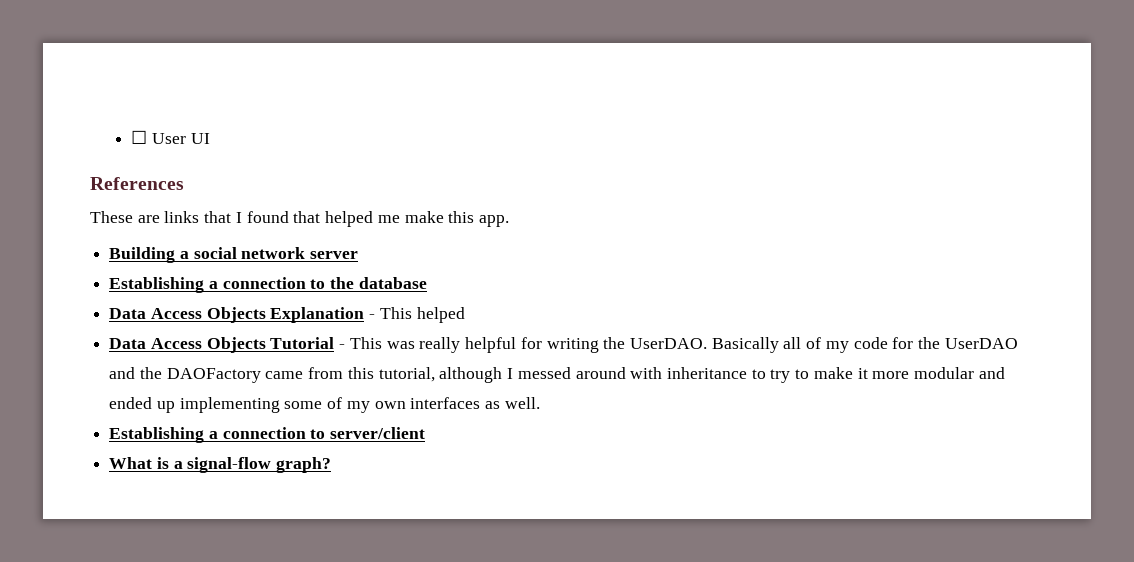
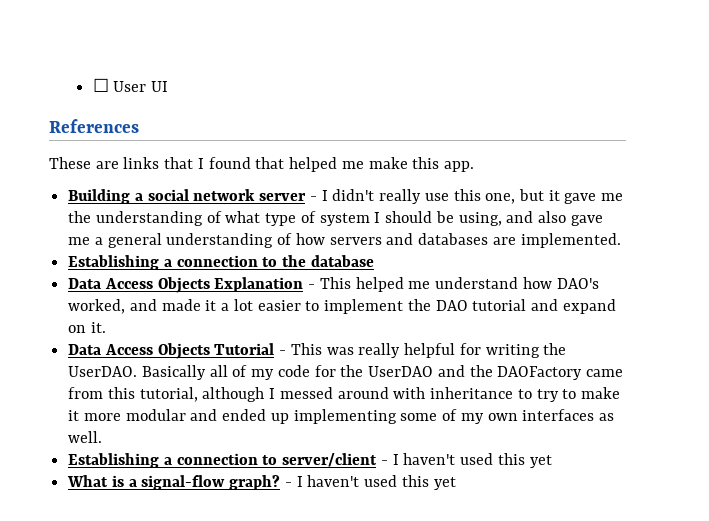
(359, 255) none -> [309,189,624,204] [68,211,603,226] [68,233,621,248] - I didn't really use this one, but it gave me the understanding of what type of system I should be using, and also gave me a general understanding of how servers and databases are implemented.
(465, 315) none -> [408,277,599,289] [68,299,616,314] [68,322,106,333] me understand how DAO's worked, and made it a lot easier to implement the DAO tutorial and expand on it.
(426, 433) none -> [380,453,552,468] - I haven't used this yet
(332, 465) none -> [284,475,456,490] - I haven't used this yet

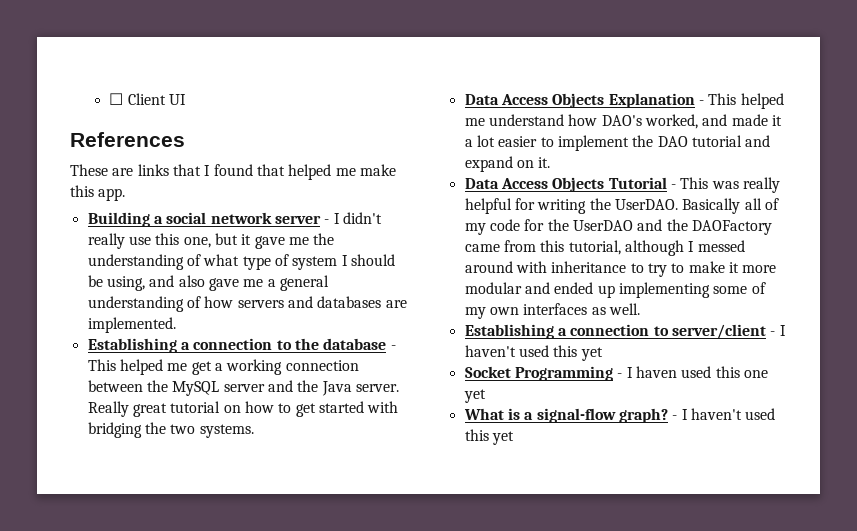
[113,81,147,92] User -> [127,93,166,105] Client
(374, 261) none -> [390,345,396,350] [87,359,359,375] [87,380,399,396] [87,401,399,417] [87,422,254,438] - This helped me get a working connection between the MySQL server and the Java server. Really great tutorial on how to get started with bridging the two systems.
(552, 461) none -> [464,366,768,381] [463,389,486,403] // Socket Programming - I haven used this one yet

